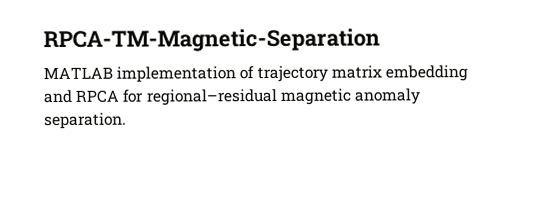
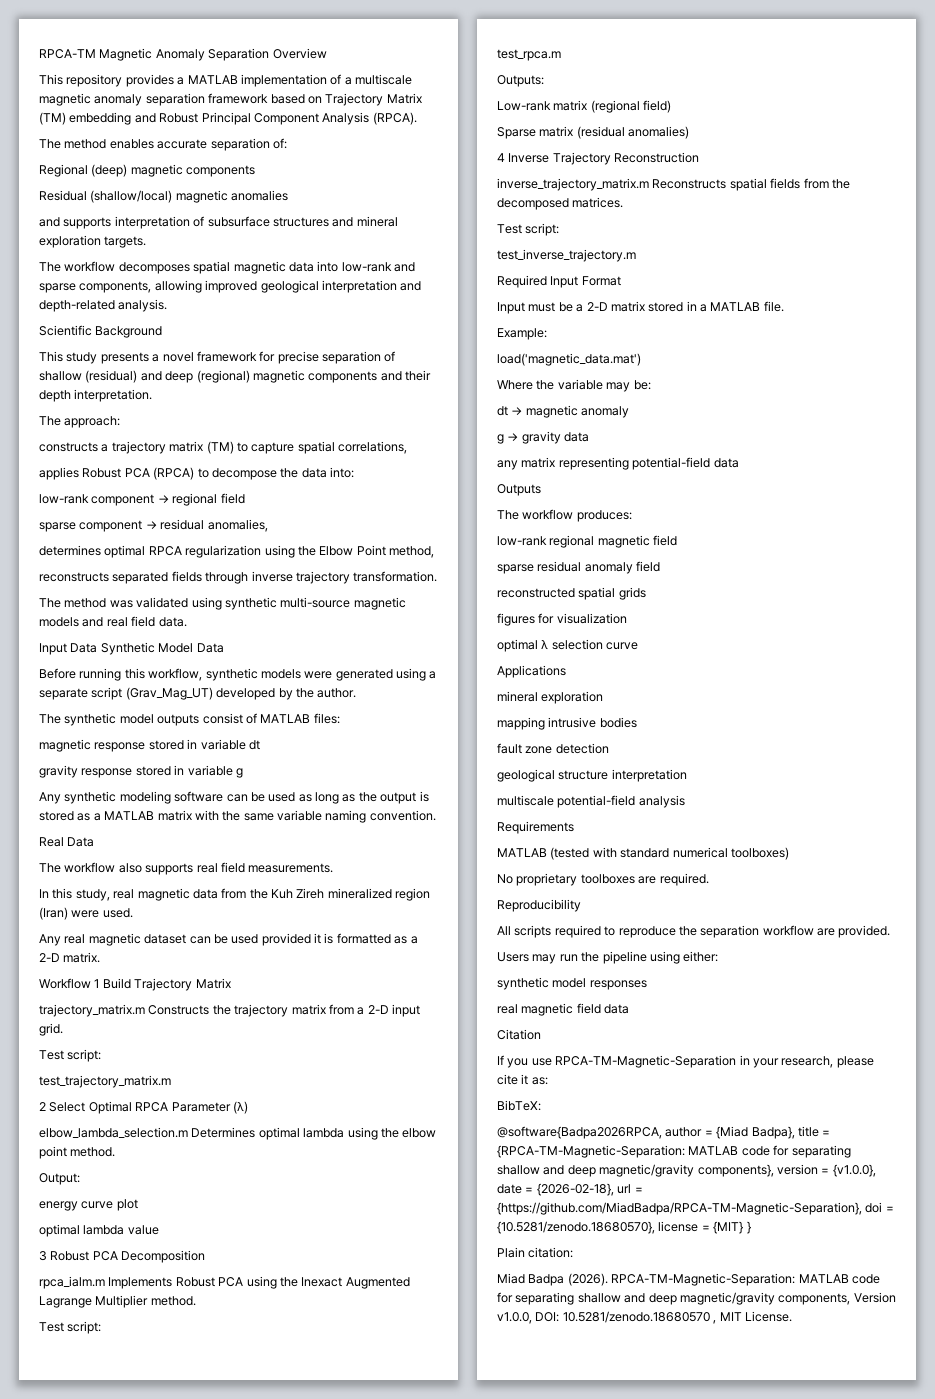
[43,28,380,53] [43,65,468,83] [43,88,421,106] [44,112,127,130] RPCA-TM-Magnetic-Separation // MATLAB implementation of trajectory matrix embedding and RPCA for regional–residual magnetic anomaly separation. -> [39,48,327,61] [39,74,412,87] [39,93,422,106] [39,112,417,125] [39,138,287,151] [39,164,256,177] [39,190,289,203] [39,216,398,229] [39,235,147,248] [39,261,415,274] [39,280,422,293] [39,299,168,312] [39,325,163,338] [39,351,396,364] [39,370,431,383] [39,389,153,402] [39,416,121,428] [39,441,407,454] [39,467,354,480] [39,493,245,506] [39,519,268,532] [39,545,434,558] [39,571,438,584] [39,597,406,610] [39,616,187,627] [39,642,224,655] [39,668,437,681] [39,687,357,700] [39,713,340,726] [39,739,260,752] [39,765,243,778] [39,791,429,804] [39,810,436,823] [39,837,95,847] [39,862,334,875] [39,888,431,901] [39,907,133,920] [39,933,418,946] [39,952,101,963] [39,978,231,991] [39,1004,420,1017] [39,1023,63,1036] [39,1049,102,1062] [39,1075,171,1088] [39,1101,248,1114] [39,1127,437,1140] [39,1146,116,1159] [39,1173,80,1185] [39,1199,138,1211] [39,1224,159,1237] [39,1250,206,1263] [39,1276,410,1289] [39,1295,196,1308] [39,1321,102,1334] [497,49,561,61] [497,75,544,87] [497,100,672,113] [497,126,690,139] [497,152,700,165] [497,178,850,191] [497,197,624,210] [497,223,560,236] [497,249,636,262] [497,275,621,288] [497,301,784,314] [497,328,547,340] [497,353,641,366] [497,379,651,392] [497,405,630,418] [497,431,590,444] [497,457,739,470] [497,484,541,496] [497,509,632,522] [497,535,678,548] [497,561,661,574] [497,587,646,600] [497,613,627,626] [497,639,639,652] [497,665,566,678] [497,691,604,704] [497,717,637,730] [497,743,609,754] [497,769,687,782] [497,795,685,808] [497,821,574,834] [497,847,789,860] [497,873,709,886] [497,899,581,912] [497,925,891,938] [497,951,719,964] [497,977,647,990] [497,1003,630,1016] [497,1029,541,1040] [497,1055,874,1068] [497,1074,548,1085] [497,1100,541,1111] [497,1126,831,1139] [497,1145,851,1158] [497,1164,876,1177] [497,1183,643,1196] [497,1202,894,1215] [497,1221,751,1234] [497,1247,574,1258] [497,1273,880,1286] [497,1292,896,1305] [497,1311,792,1324] RPCA-TM Magnetic Anomaly Separation Overview // This repository provides a MATLAB implementation of a multiscale magnetic anomaly separation framework based on Trajectory Matrix (TM) embedding and Robust Principal Component Analysis (RPCA). // The method enables accurate separation of: // Regional (deep) magnetic components // Residual (shallow/local) magnetic anomalies // and supports interpretation of subsurface structures and mineral exploration targets. // The workflow decomposes spatial magnetic data into low-rank and sparse components, allowing improved geological interpretation and depth-related analysis. // Scientific Background // This study presents a novel framework for precise separation of shallow (residual) and deep (regional) magnetic components and their depth interpretation. // The approach: // constructs a trajectory matrix (TM) to capture spatial correlations, // applies Robust PCA (RPCA) to decompose the data into: // low-rank component → regional field // sparse component → residual anomalies, // determines optimal RPCA regularization using the Elbow Point method, // reconstructs separated fields through inverse trajectory transformation. // The method was validated using synthetic multi-source magnetic models and real field data. // Input Data Synthetic Model Data // Before running this workflow, synthetic models were generated using a separate script (Grav_Mag_UT) developed by the author. // The synthetic model outputs consist of MATLAB files: // magnetic response stored in variable dt // gravity response stored in variable g // Any synthetic modeling software can be used as long as the output is stored as a MATLAB matrix with the same variable naming convention. // Real Data // The workflow also supports real field measurements. // In this study, real magnetic data from the Kuh Zireh mineralized region (Iran) were used. // Any real magnetic dataset can be used provided it is formatted as a 2-D matrix. // Workflow 1 Build Trajectory Matrix // trajectory_matrix.m Constructs the trajectory matrix from a 2-D input grid. // Test script: // test_trajectory_matrix.m // 2 Select Optimal RPCA Parameter (λ) // elbow_lambda_selection.m Determines optimal lambda using the elbow point method. // Output: // energy curve plot // optimal lambda value // 3 Robust PCA Decomposition // rpca_ialm.m Implements Robust PCA using the Inexact Augmented Lagrange Multiplier method. // Test script: // test_rpca.m // Outputs: // Low-rank matrix (regional field) // Sparse matrix (residual anomalies) // 4 Inverse Trajectory Reconstruction // inverse_trajectory_matrix.m Reconstructs spatial fields from the decomposed matrices. // Test script: // test_inverse_trajectory.m // Required Input Format // Input must be a 2-D matrix stored in a MATLAB file. // Example: // load('magnetic_data.mat') // Where the variable may be: // dt → magnetic anomaly // g → gravity data // any matrix representing potential-field data // Outputs // The workflow produces: // low-rank regional magnetic field // sparse residual anomaly field // reconstructed spatial grids // figures for visualization // optimal λ selection curve // Applications // mineral exploration // mapping intrusive bodies // fault zone detection // geological structure interpretation // multiscale potential-field analysis // Requirements // MATLAB (tested with standard numerical toolboxes) // No proprietary toolboxes are required. // Reproducibility // All scripts required to reproduce the separation workflow are provided. // Users may run the pipeline using either: // synthetic model responses // real magnetic field data // Citation // If you use RPCA-TM-Magnetic-Separation in your research, please cite it as: // BibTeX: // @software{Badpa2026RPCA, author = {Miad Badpa}, title = {RPCA-TM-Magnetic-Separation: MATLAB code for separating shallow and deep magnetic/gravity components}, version = {v1.0.0}, date = {2026-02-18}, url = {https://github.com/MiadBadpa/RPCA-TM-Magnetic-Separation}, doi = {10.5281/zenodo.18680570}, license = {MIT} } // Plain citation: // Miad Badpa (2026). RPCA-TM-Magnetic-Separation: MATLAB code for separating shallow and deep magnetic/gravity components, Version v1.0.0, DOI: 10.5281/zenodo.18680570 , MIT License.

